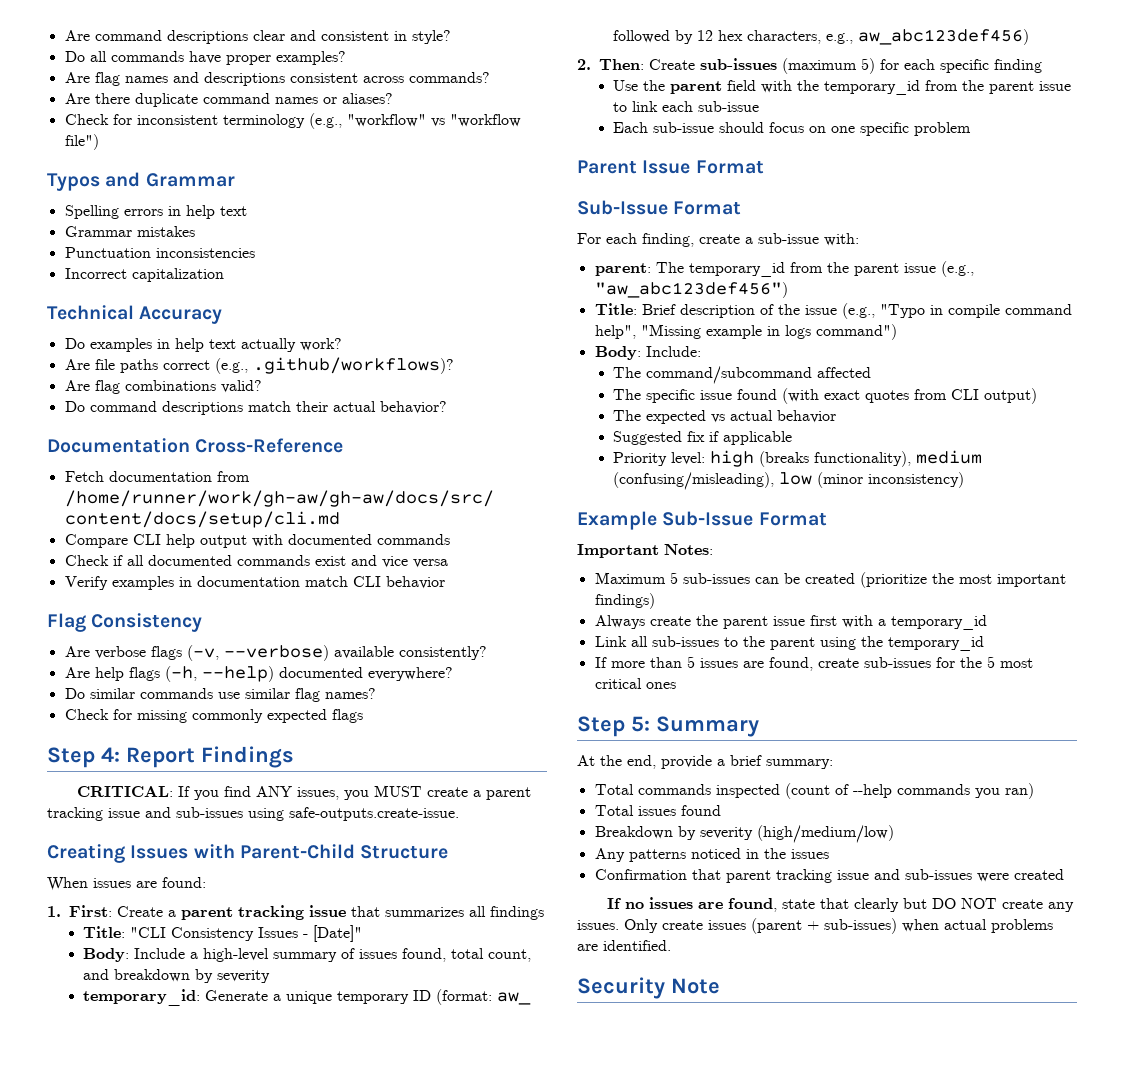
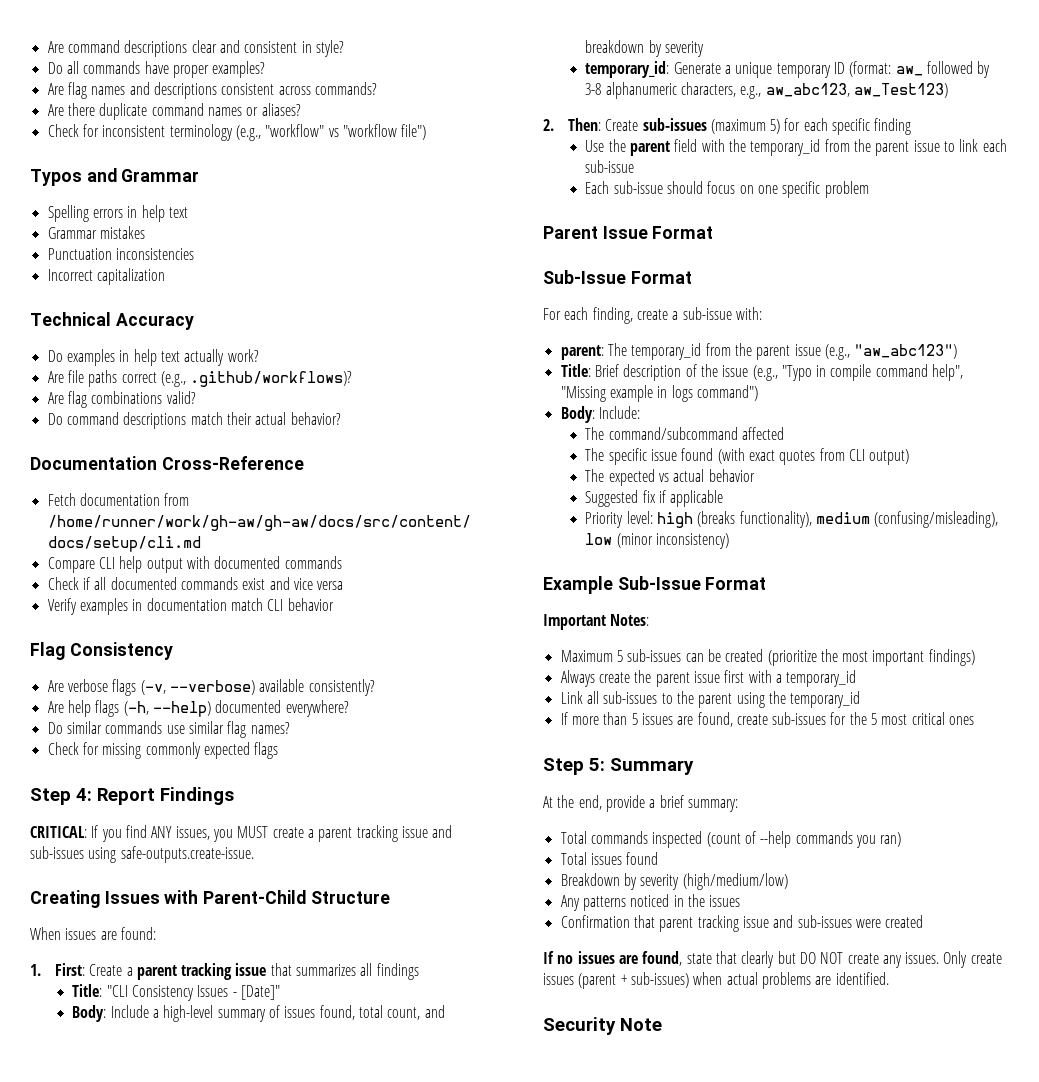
[697,29,1030,45] 12 hex characters, e.g., aw_abc123def456) -> [585,82,949,99] 3-8 alphanumeric characters, e.g., aw_abc123, aw_Test123)
[594,282,788,298] "aw_abc123def456") -> [854,344,958,359] "aw_abc123")

